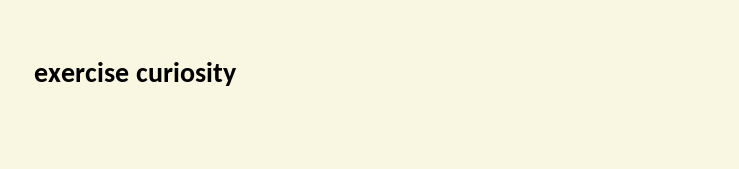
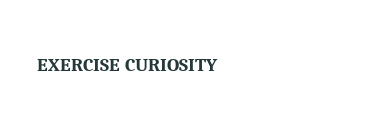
[34,62,238,86] exercise curiosity -> [37,59,219,71] EXERCISE CURIOSITY

